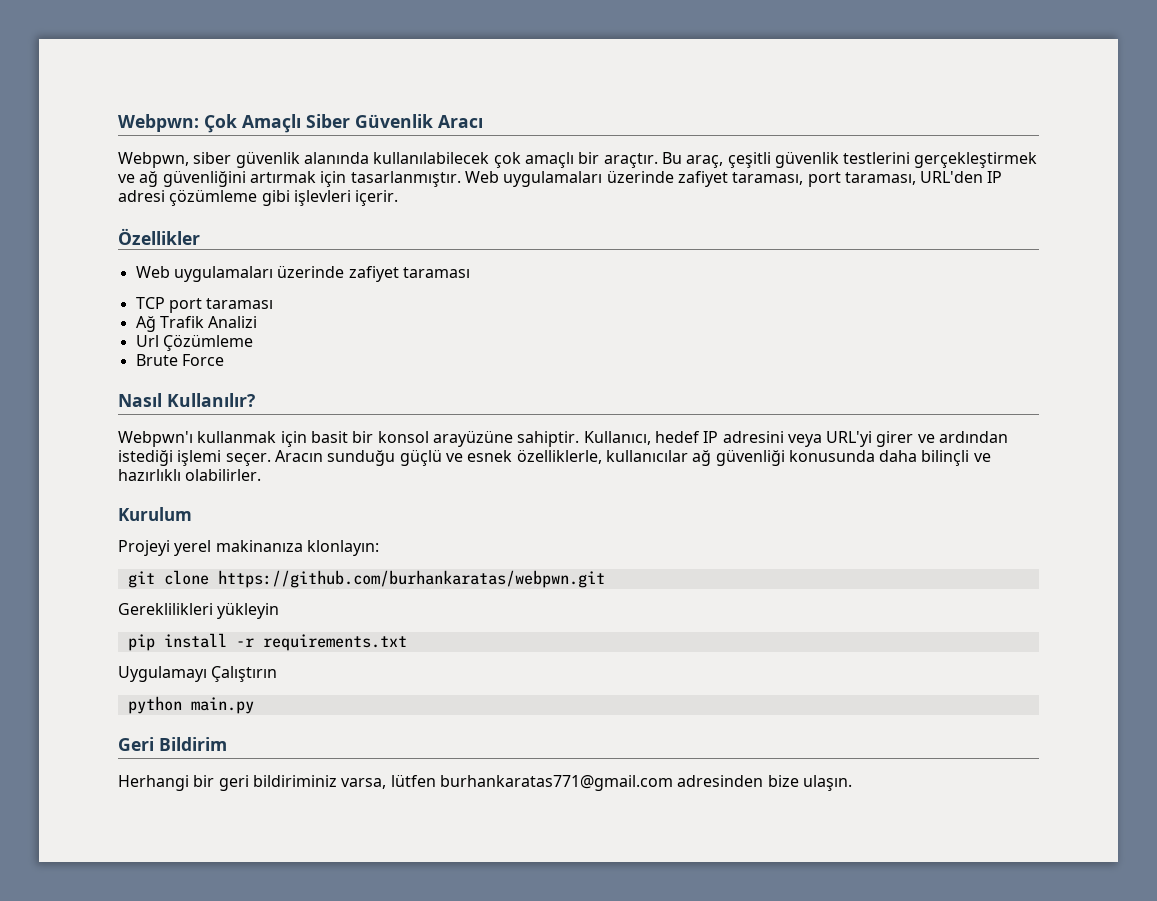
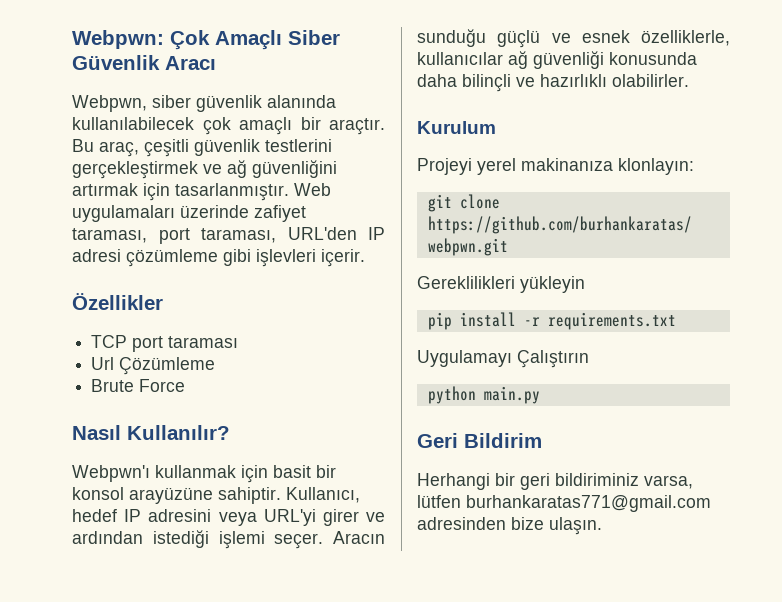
[135,265,470,282] // Web uygulamaları üzerinde zafiyet taraması -> (163, 301) none
[135,316,258,332] // Ağ Trafik Analizi -> (239, 342) none

